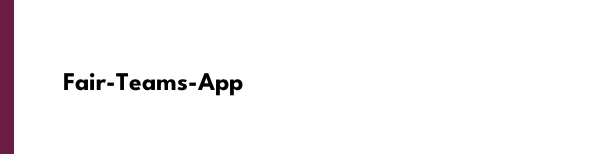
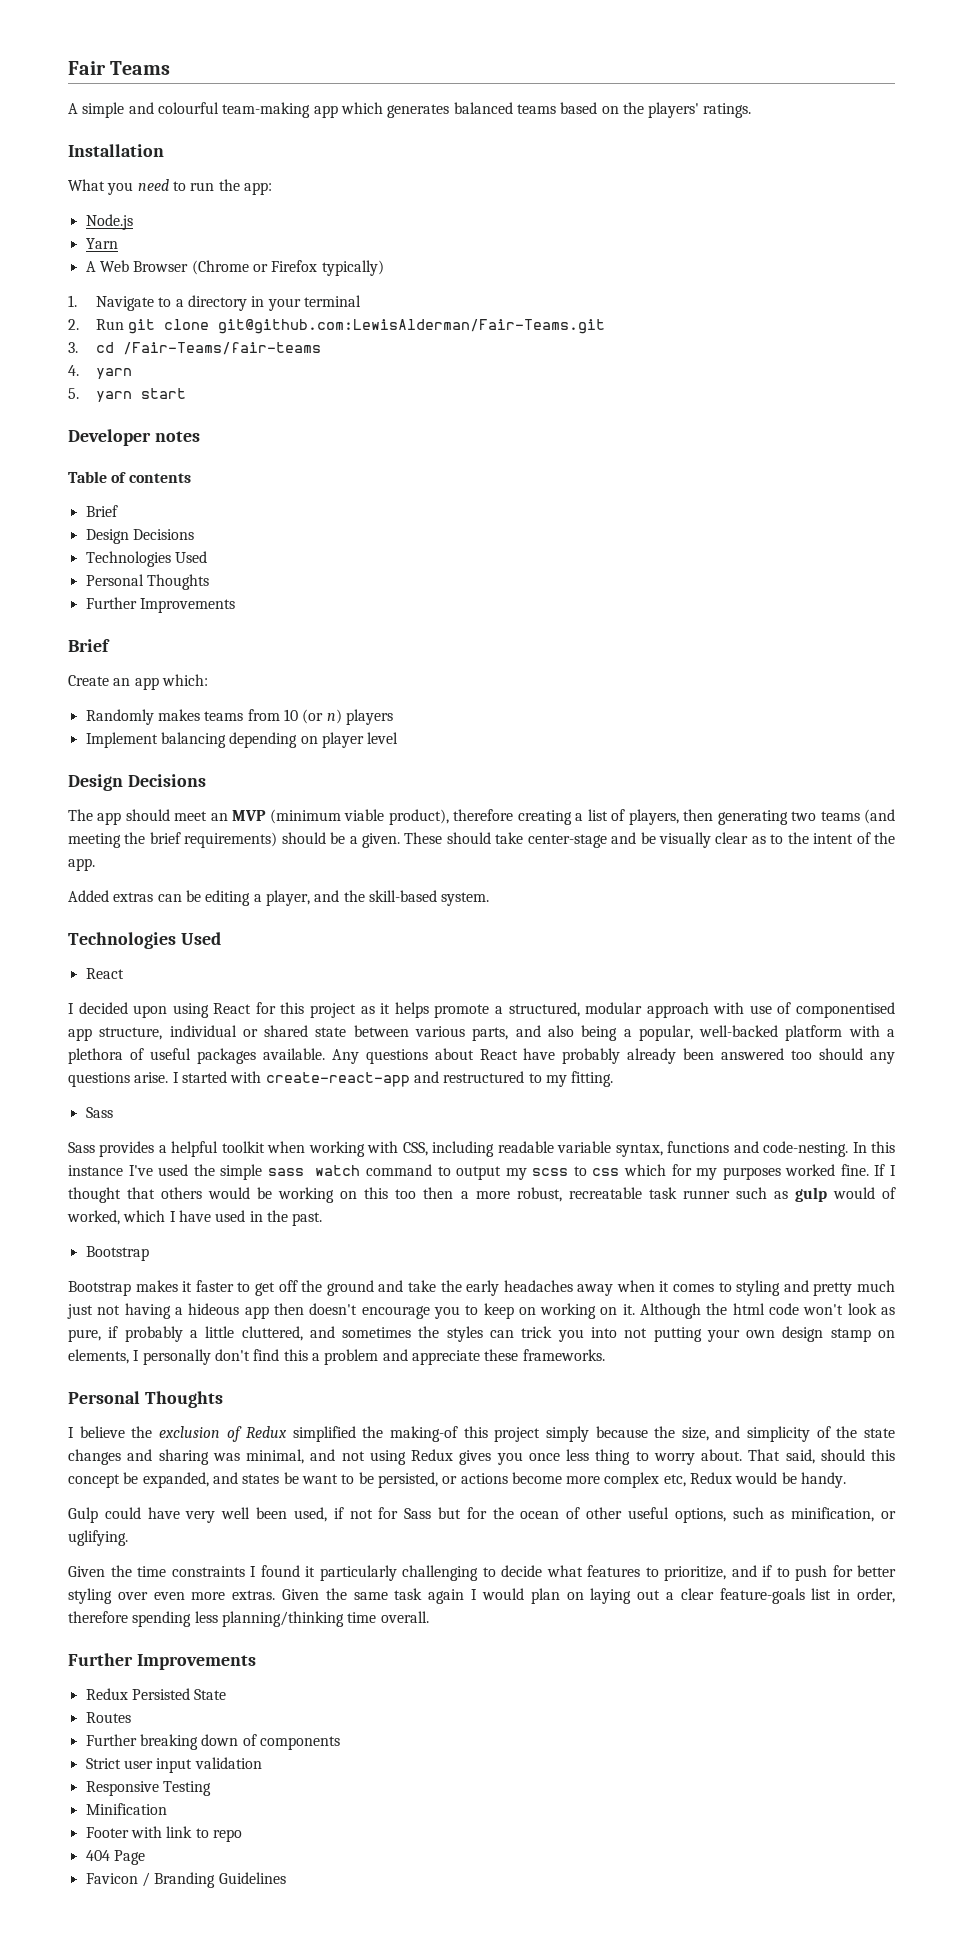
[63,72,243,96] Fair-Teams-App -> [68,61,171,75] [68,102,752,118] [68,144,164,157] [68,179,272,195] [85,214,133,230] [85,238,118,249] [85,260,384,276] [68,295,362,311] [68,319,606,334] [68,342,322,355] [68,365,133,379] [68,388,187,402] [68,429,200,446] [68,471,191,483] [85,505,118,517] [85,529,194,544] [85,551,207,567] [85,574,209,590] [85,597,235,613] [68,639,110,652] [68,674,208,690] [85,709,393,725] [85,732,399,748] [68,774,206,791] [68,809,896,825] [68,832,896,848] [68,858,95,871] [68,890,490,906] [68,932,221,949] [85,968,124,979] [68,1002,895,1018] [68,1025,895,1041] [68,1048,895,1064] [68,1071,614,1087] [85,1107,113,1118] [68,1141,896,1157] [68,1164,897,1180] [68,1187,896,1203] [67,1210,323,1226] [85,1246,149,1261] [68,1280,896,1296] [67,1303,896,1319] [68,1326,895,1342] [68,1349,605,1365] [68,1391,223,1408] [68,1426,896,1442] [68,1449,895,1465] [68,1472,847,1488] [68,1507,897,1523] [68,1530,128,1546] [68,1565,896,1581] [68,1588,896,1604] [68,1611,429,1627] [68,1653,256,1670] [85,1688,227,1700] [85,1712,131,1723] [85,1734,340,1750] [85,1757,262,1773] [85,1781,211,1796] [85,1803,167,1815] [85,1826,242,1842] [85,1850,145,1865] [85,1872,286,1888] Fair Teams // A simple and colourful team-making app which generates balanced teams based on the players' ratings. // Installation // What you need to run the app: // Node.js // Yarn // A Web Browser (Chrome or Firefox typically) // 1. Navigate to a directory in your terminal // 2. Run git clone git@github.com:LewisAlderman/Fair-Teams.git // 3. cd /Fair-Teams/fair-teams // 4. yarn // 5. yarn start // Developer notes // Table of contents // Brief // Design Decisions // Technologies Used // Personal Thoughts // Further Improvements // Brief // Create an app which: // Randomly makes teams from 10 (or n) players // Implement balancing depending on player level // Design Decisions // The app should meet an MVP (minimum viable product), therefore creating a list of players, then generating two teams (and meeting the brief requirements) should be a given. These should take center-stage and be visually clear as to the intent of the app. // Added extras can be editing a player, and the skill-based system. // Technologies Used // React // I decided upon using React for this project as it helps promote a structured, modular approach with use of componentised app structure, individual or shared state between various parts, and also being a popular, well-backed platform with a plethora of useful packages available. Any questions about React have probably already been answered too should any questions arise. I started with create-react-app and restructured to my fitting. // Sass // Sass provides a helpful toolkit when working with CSS, including readable variable syntax, functions and code-nesting. In this instance I've used the simple sass watch command to output my scss to css which for my purposes worked fine. If I thought that others would be working on this too then a more robust, recreatable task runner such as gulp would of worked, which I have used in the past. // Bootstrap // Bootstrap makes it faster to get off the ground and take the early headaches away when it comes to styling and pretty much just not having a hideous app then doesn't encourage you to keep on working on it. Although the html code won't look as pure, if probably a little cluttered, and sometimes the styles can trick you into not putting your own design stamp on elements, I personally don't find this a problem and appreciate these frameworks. // Personal Thoughts // I believe the exclusion of Redux simplified the making-of this project simply because the size, and simplicity of the state changes and sharing was minimal, and not using Redux gives you once less thing to worry about. That said, should this concept be expanded, and states be want to be persisted, or actions become more complex etc, Redux would be handy. // Gulp could have very well been used, if not for Sass but for the ocean of other useful options, such as minification, or uglifying. // Given the time constraints I found it particularly challenging to decide what features to prioritize, and if to push for better styling over even more extras. Given the same task again I would plan on laying out a clear feature-goals list in order, therefore spending less planning/thinking time overall. // Further Improvements // Redux Persisted State // Routes // Further breaking down of components // Strict user input validation // Responsive Testing // Minification // Footer with link to repo // 404 Page // Favicon / Branding Guidelines

